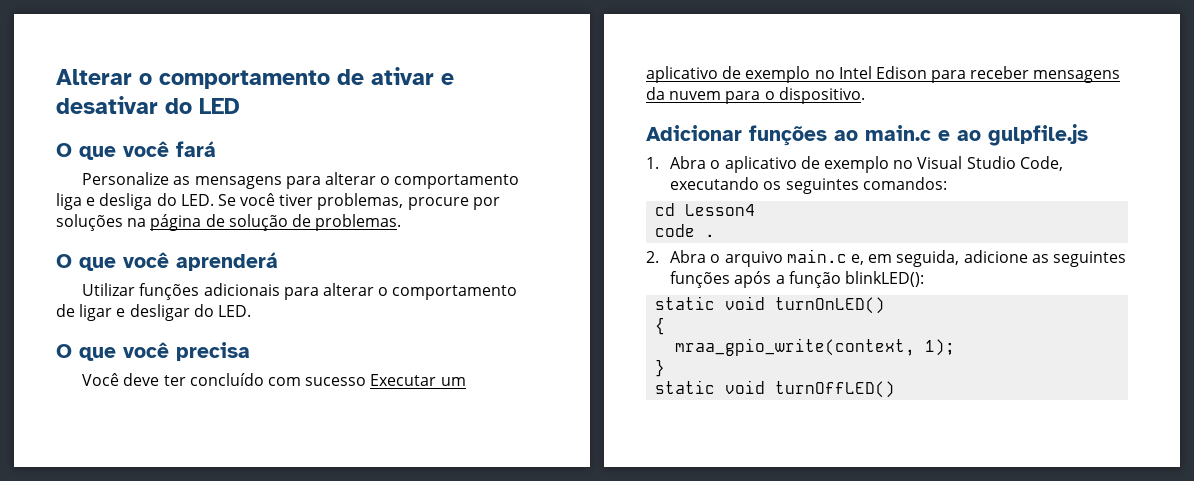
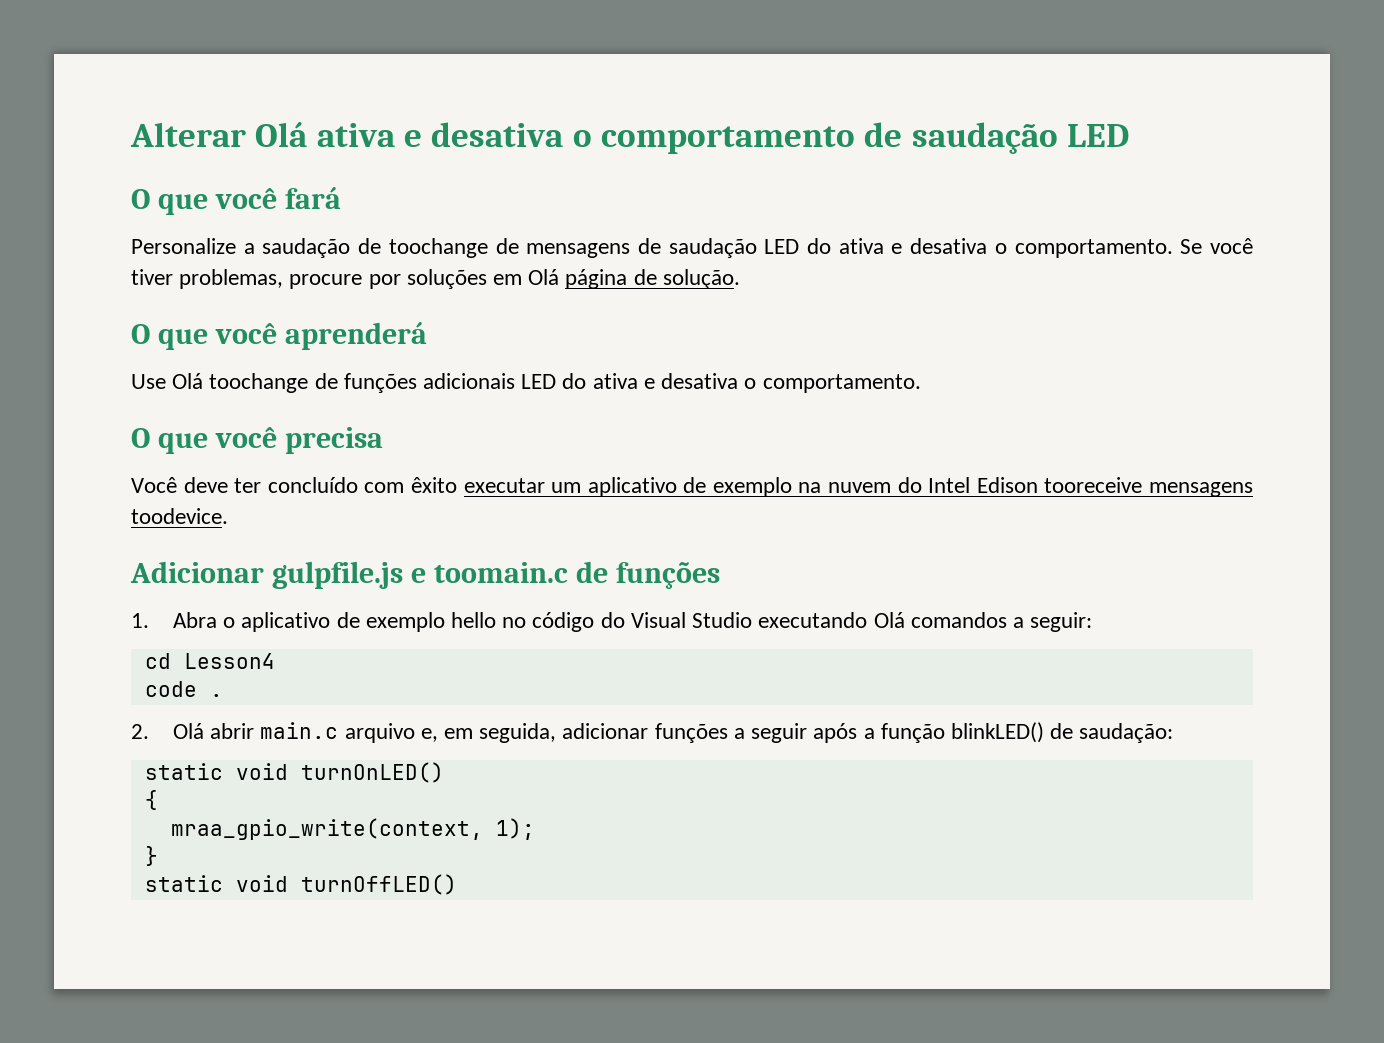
[139,67,454,89] [56,96,192,114] o comportamento de ativar e desativar do -> [255,122,1058,154] Olá ativa e desativa o comportamento de saudação
[173,172,520,189] [56,193,214,210] as mensagens para alterar o comportamento liga e desliga do LED. -> [243,238,1173,258] a saudação de toochange de mensagens de saudação LED do ativa e desativa o comportamento.
[127,214,402,231] [56,252,278,271] [82,283,518,300] [56,304,251,321] na página de solução de problemas. // O que você aprenderá // Utilizar funções adicionais para alterar o comportamento de ligar e desligar do LED. -> [493,269,740,289] [131,322,427,350] [131,373,921,393] em Olá página de solução. // O que você aprenderá // Use Olá toochange de funções adicionais LED do ativa e desativa o comportamento.
[305,374,437,386] sucesso Executar -> [410,477,545,493] êxito executar
[814,66,1121,83] [646,87,865,104] [646,124,1088,146] no Intel Edison para receber mensagens da nuvem para o dispositivo. // Adicionar funções ao main.c e ao gulpfile.js -> [798,477,1253,497] [131,508,228,524] [130,561,720,589] na nuvem do Intel Edison tooreceive mensagens toodevice. // Adicionar gulpfile.js e toomain.c de funções
[893,156,1063,171] [670,177,947,194] no Visual Studio Code, executando os seguintes comandos: -> [451,612,1093,632] hello no código do Visual Studio executando Olá comandos a seguir:
[670,249,1126,267] [670,271,924,288] Abra o arquivo main.c e, em seguida, adicione as seguintes funções após a função blinkLED(): -> [172,722,1174,743] Olá abrir main.c arquivo e, em seguida, adicionar funções a seguir após a função blinkLED() de saudação:

